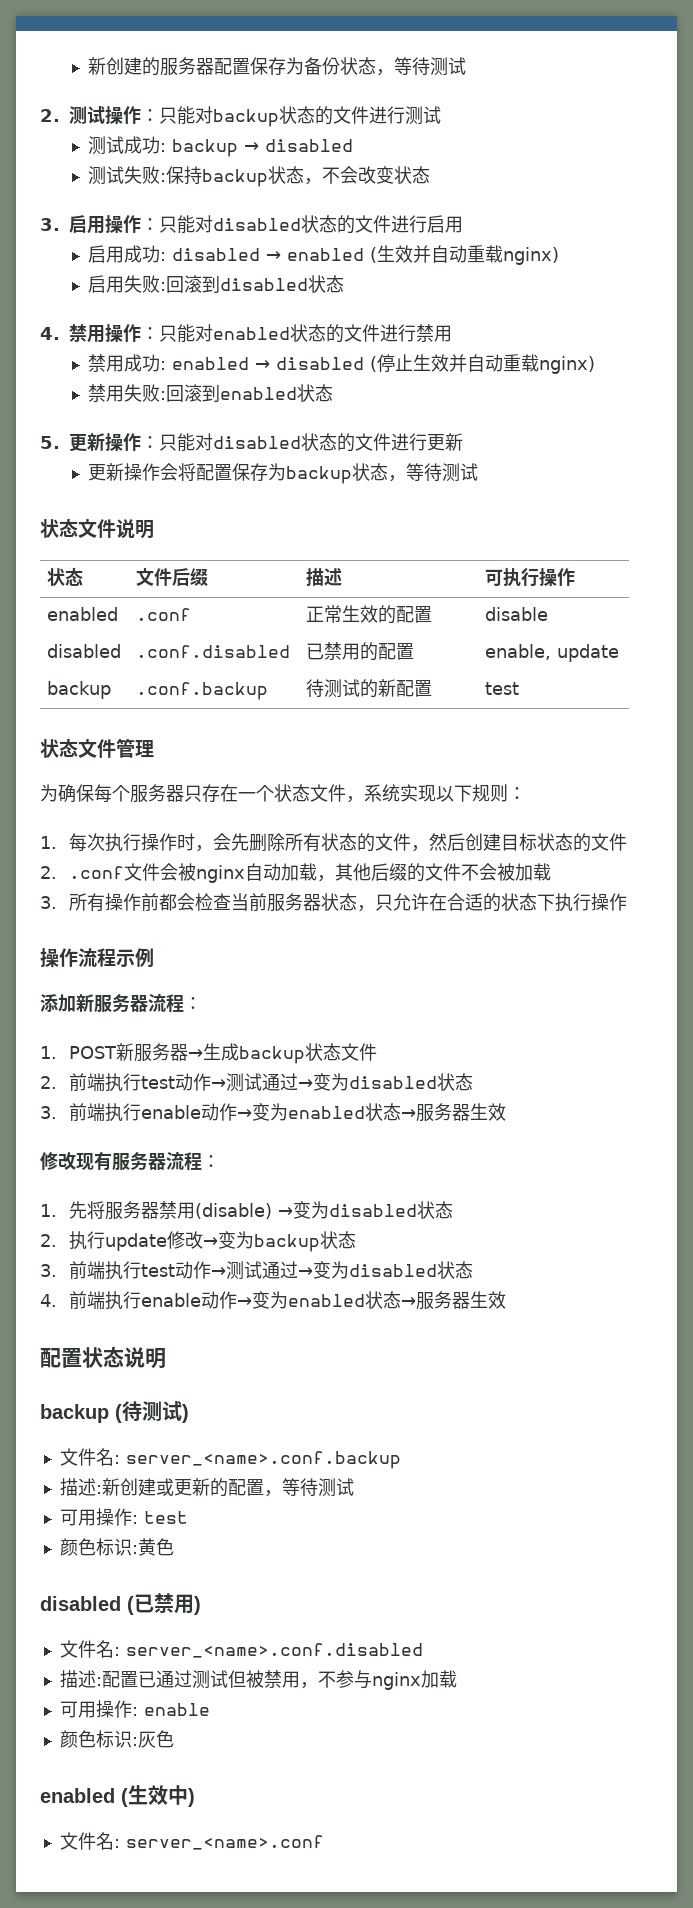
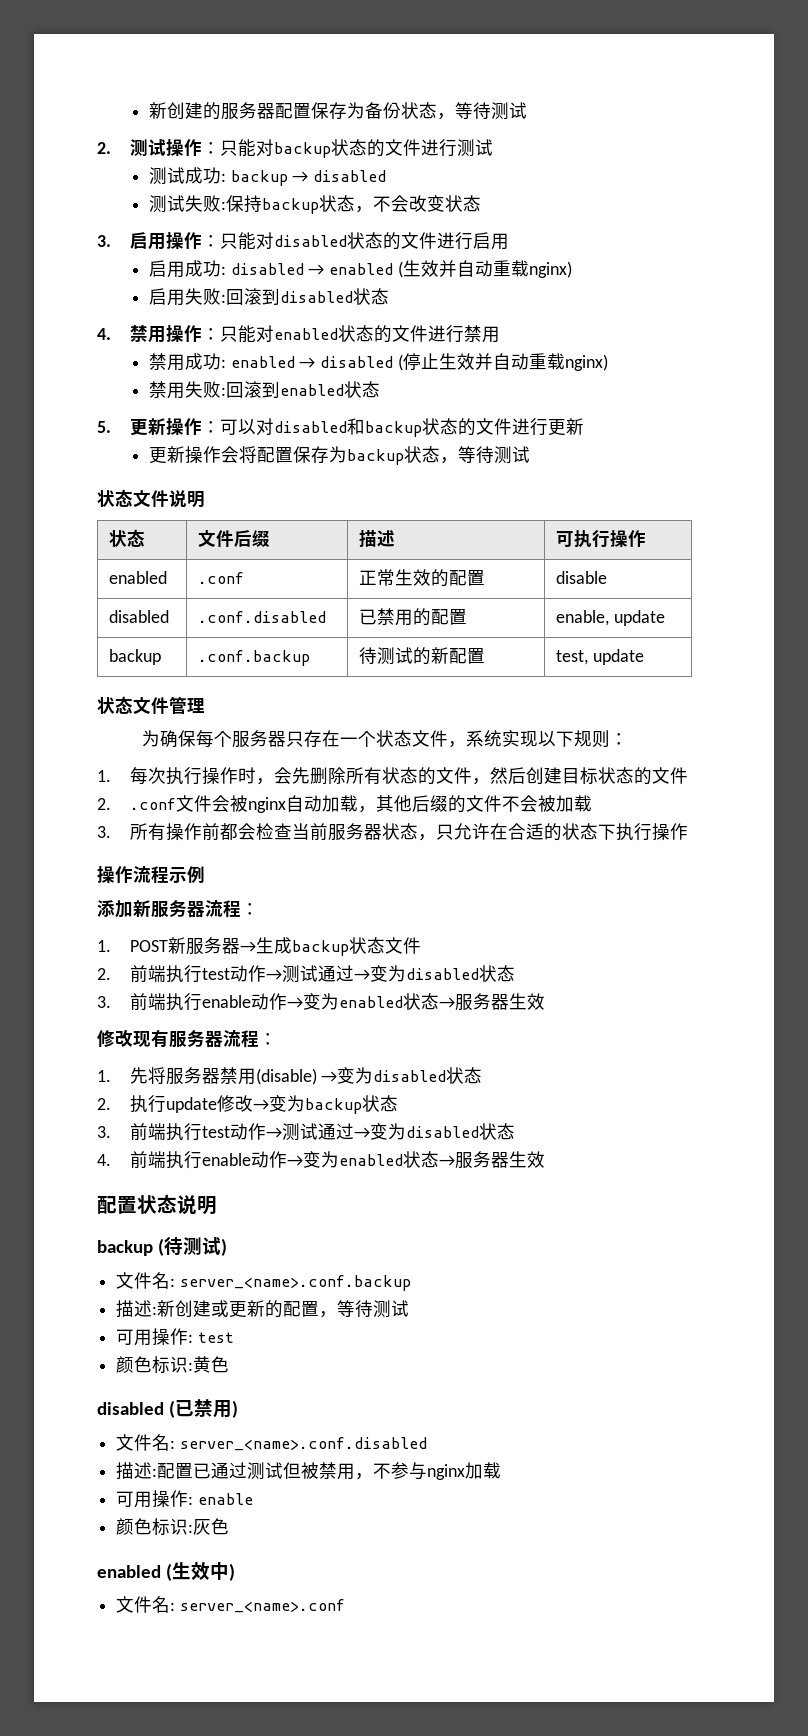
[159,433,301,452] 只能对disabled -> [219,418,422,437] 可以对disabled和backup
[485,682,520,695] test -> [555,649,644,665] test, update

